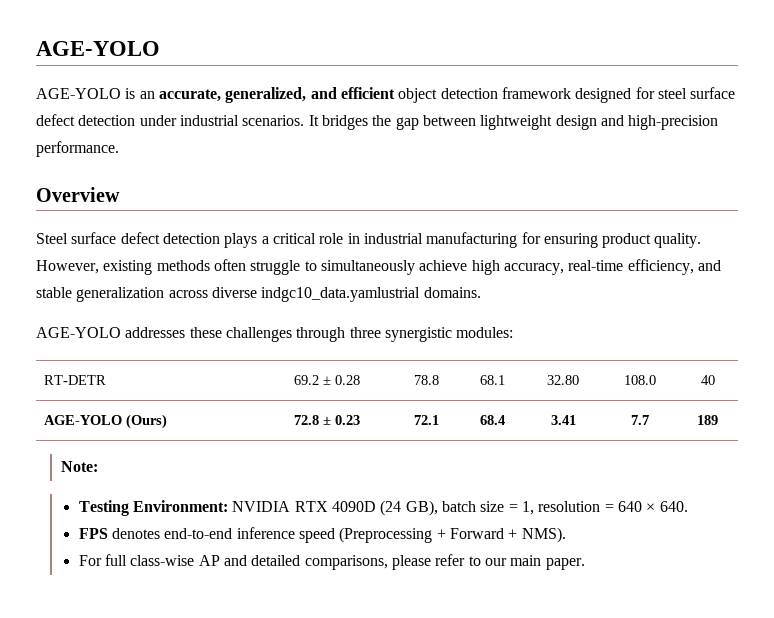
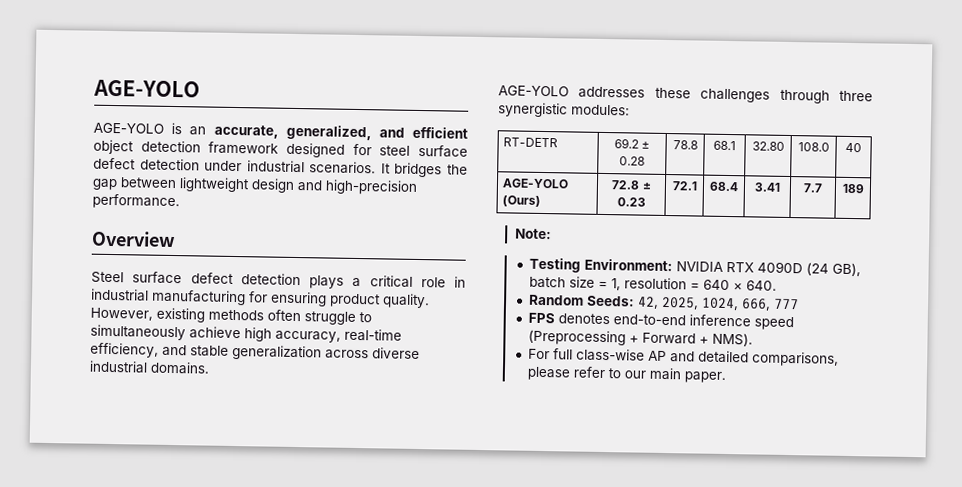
[261,287,421,302] indgc10_data.yamlustrial -> [89,360,148,374] industrial
(688, 506) none -> [528,294,799,311] // Random Seeds: 42, 2025, 1024, 666, 777

